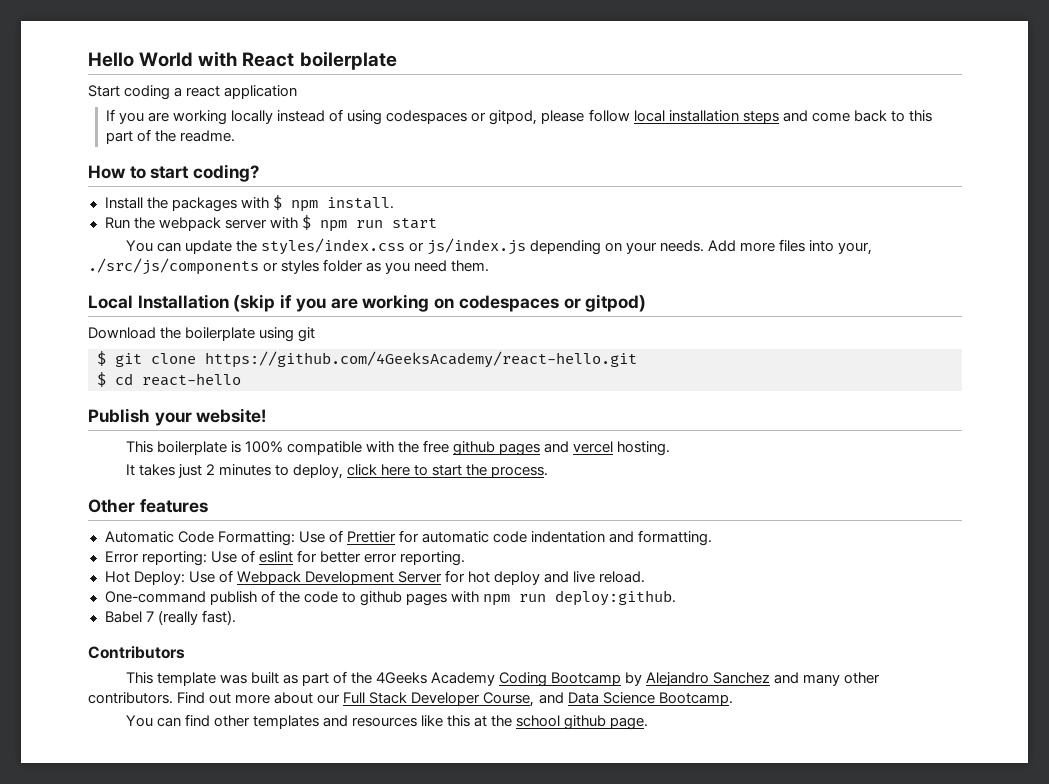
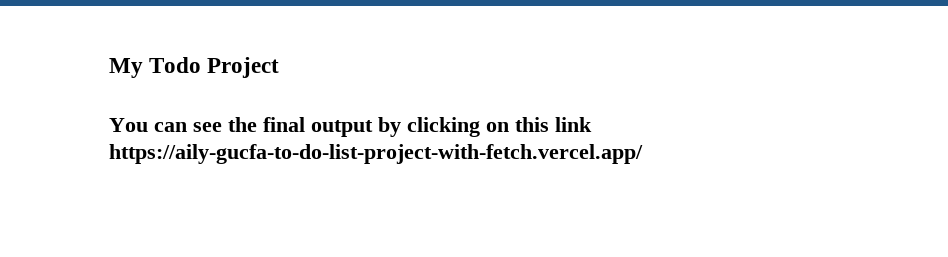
[88,51,397,70] [88,85,298,100] [105,109,932,125] [105,129,236,144] [88,164,260,182] [104,195,394,212] [104,215,437,232] [125,238,873,255] [88,258,490,275] [88,294,647,312] [88,327,316,342] [97,351,637,368] [97,372,241,387] [88,408,267,426] [125,440,671,456] [125,464,549,479] [88,499,208,513] [104,530,713,546] [104,550,465,566] [104,570,646,585] [104,590,676,606] [104,610,236,625] [88,646,185,659] [125,671,881,687] [88,692,733,707] [125,714,649,730] Hello World with React boilerplate // Start coding a react application // If you are working locally instead of using codespaces or gitpod, please follow local installation steps and come back to this part of the readme. // How to start coding? // Install the packages with $ npm install. // Run the webpack server with $ npm run start // You can update the styles/index.css or js/index.js depending on your needs. Add more files into your, ./src/js/components or styles folder as you need them. // Local Installation (skip if you are working on codespaces or gitpod) // Download the boilerplate using git // $ git clone https://github.com/4GeeksAcademy/react-hello.git // $ cd react-hello // Publish your website! // This boilerplate is 100% compatible with the free github pages and vercel hosting. // It takes just 2 minutes to deploy, click here to start the process. // Other features // Automatic Code Formatting: Use of Prettier for automatic code indentation and formatting. // Error reporting: Use of eslint for better error reporting. // Hot Deploy: Use of Webpack Development Server for hot deploy and live reload. // One-command publish of the code to github pages with npm run deploy:github. // Babel 7 (really fast). // Contributors // This template was built as part of the 4Geeks Academy Coding Bootcamp by Alejandro Sanchez and many other contributors. Find out more about our Full Stack Developer Course, and Data Science Bootcamp. // You can find other templates and resources like this at the school github page. -> [109,57,280,78] [109,117,592,137] [109,144,643,164] My Todo Project // You can see the final output by clicking on this link https://aily-gucfa-to-do-list-project-with-fetch.vercel.app/

